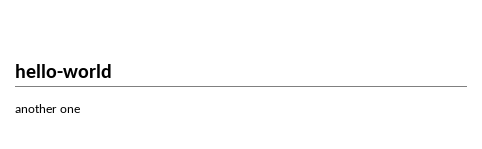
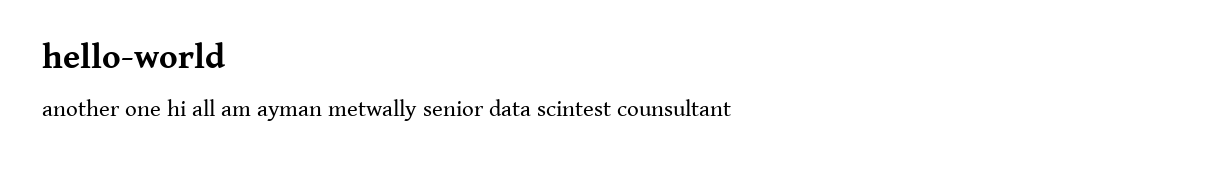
(81, 110) none -> [167,99,731,121] hi all am ayman metwally senior data scintest counsultant

